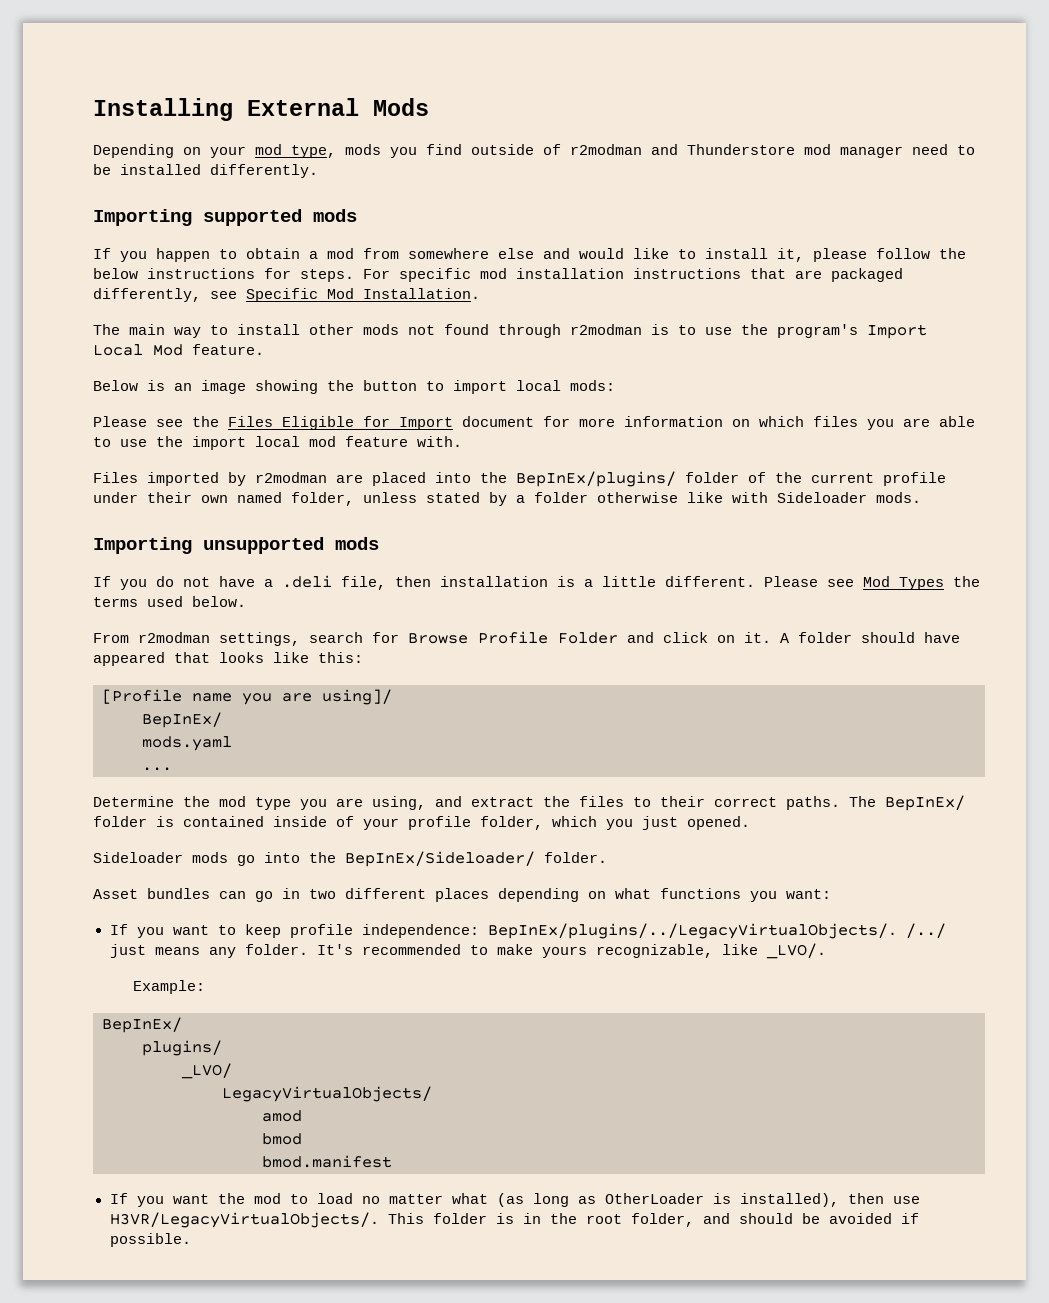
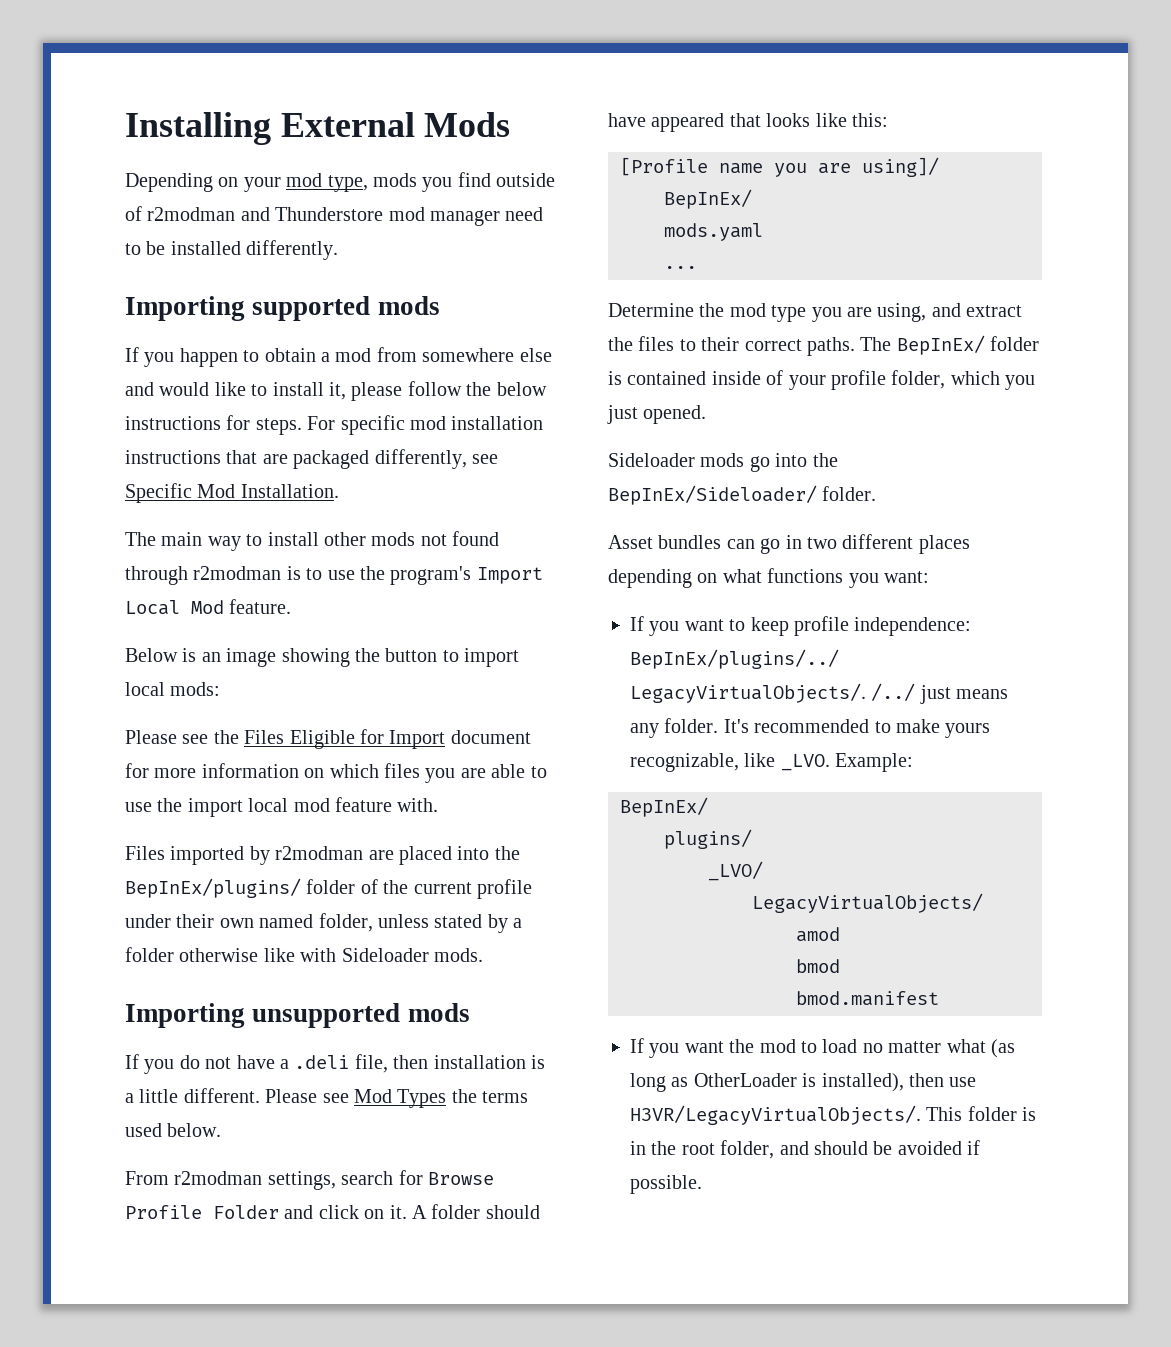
[765,943,826,959] _LVO/. // -> [780,754,830,771] _LVO.

